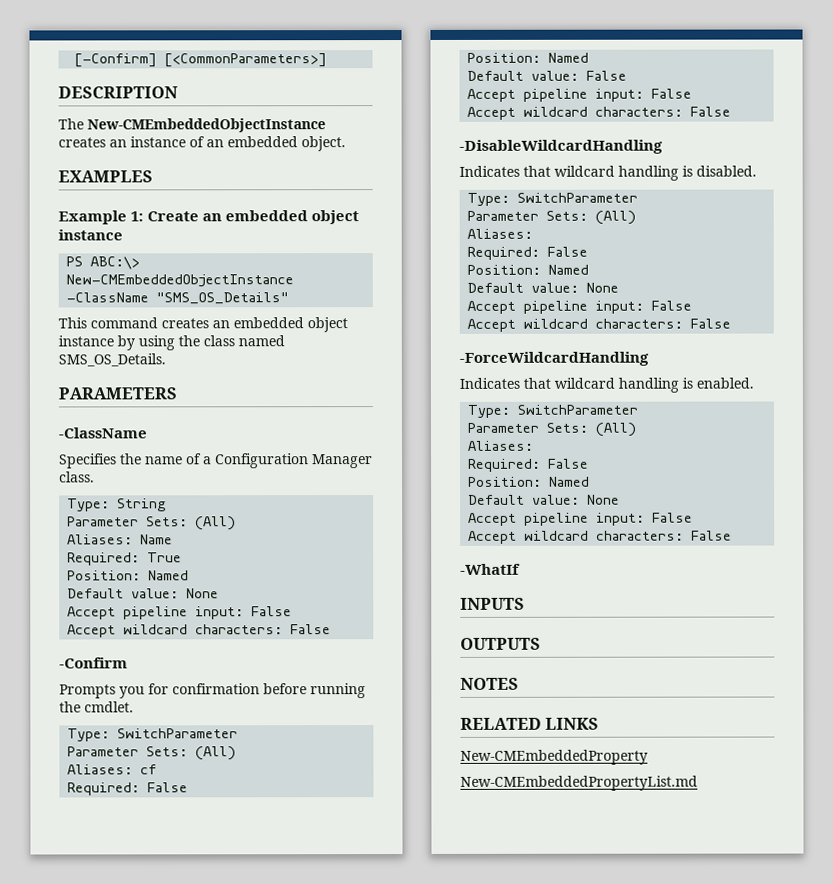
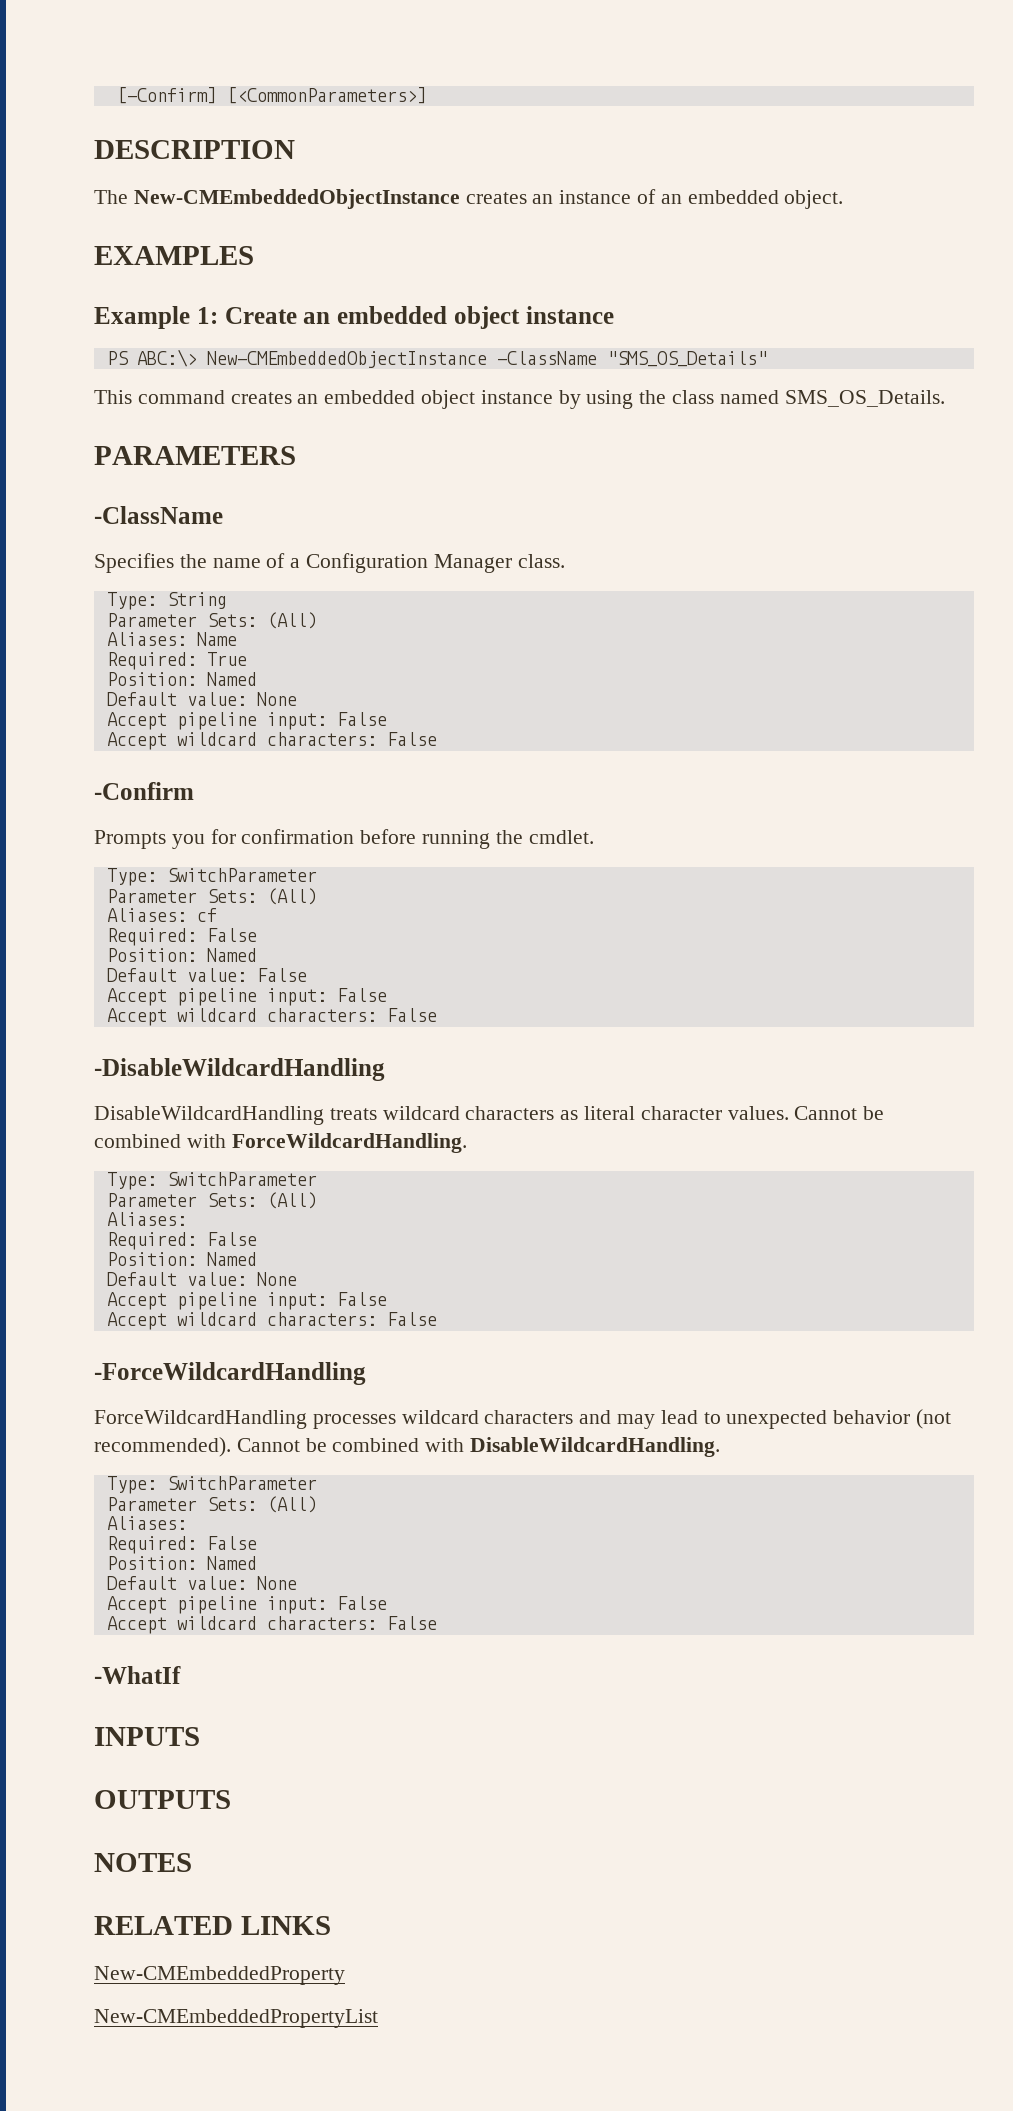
[459,165,757,181] Indicates that wildcard handling is disabled. -> [94,1106,885,1125] [94,1133,467,1153] DisableWildcardHandling treats wildcard characters as literal character values. Cannot be combined with ForceWildcardHandling.
[459,377,754,393] Indicates that wildcard handling is enabled. -> [94,1409,952,1429] [94,1437,721,1457] ForceWildcardHandling processes wildcard characters and may lead to unexpected behavior (not recommended). Cannot be combined with DisableWildcardHandling.
[460,775,698,791] New-CMEmbeddedPropertyList.md -> [94,2009,378,2028] New-CMEmbeddedPropertyList

